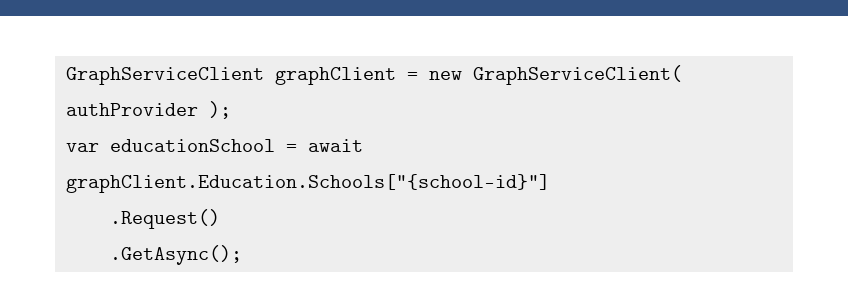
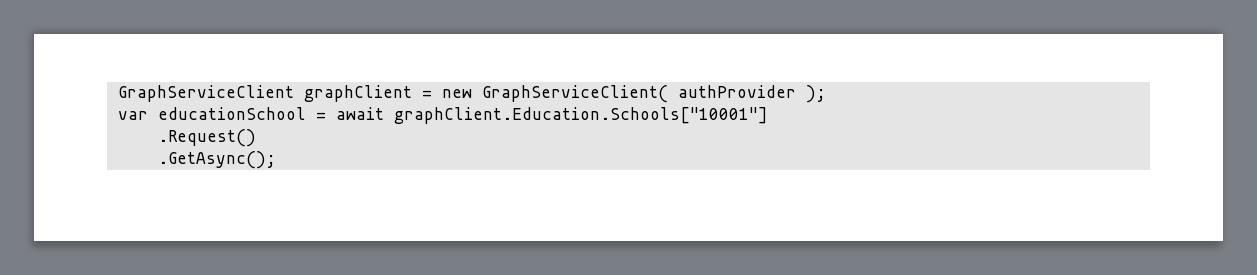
[66,174,551,193] graphClient.Education.Schools["{school-id}"] -> [393,107,768,124] graphClient.Education.Schools["10001"]

